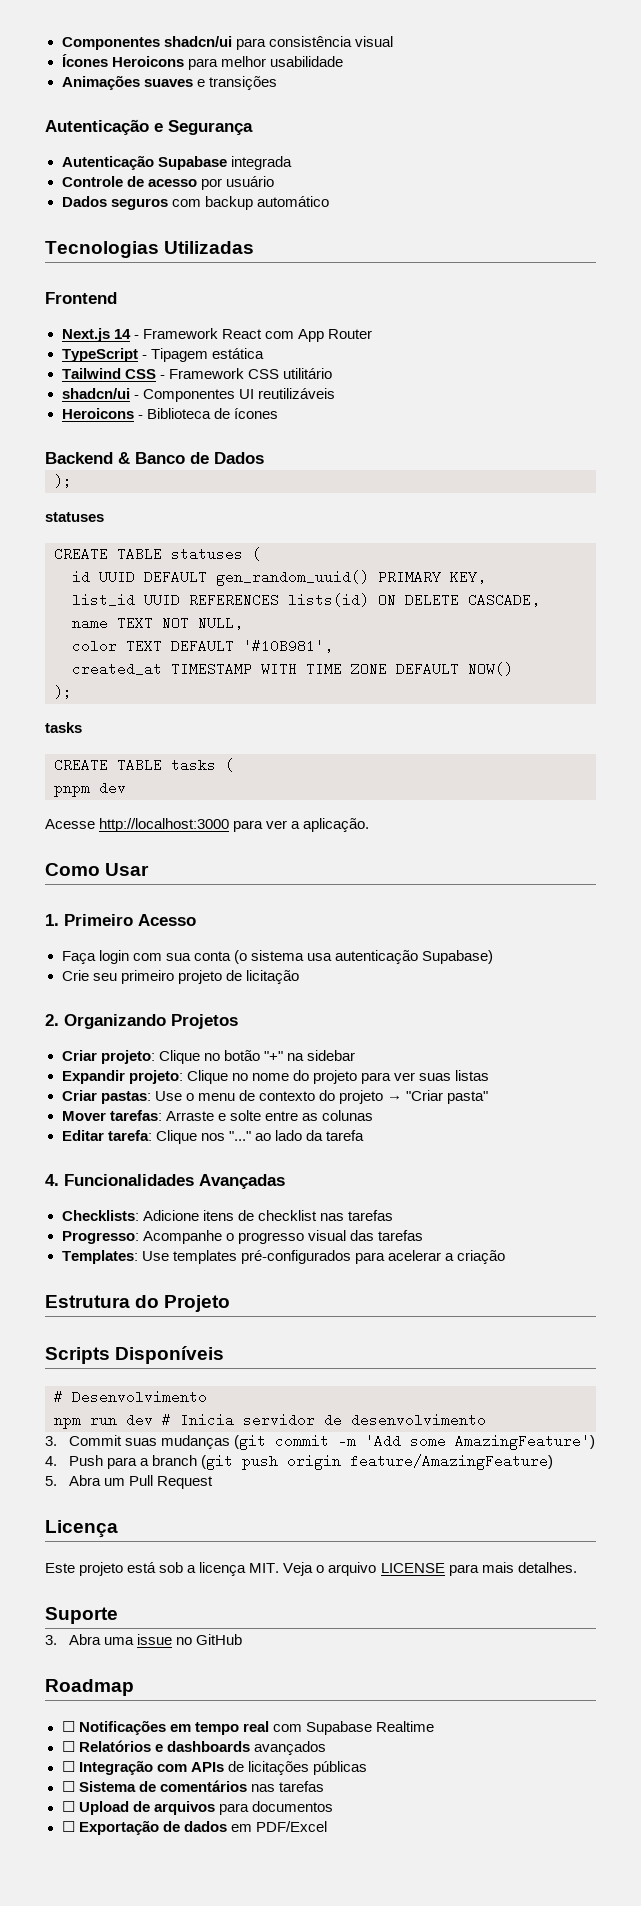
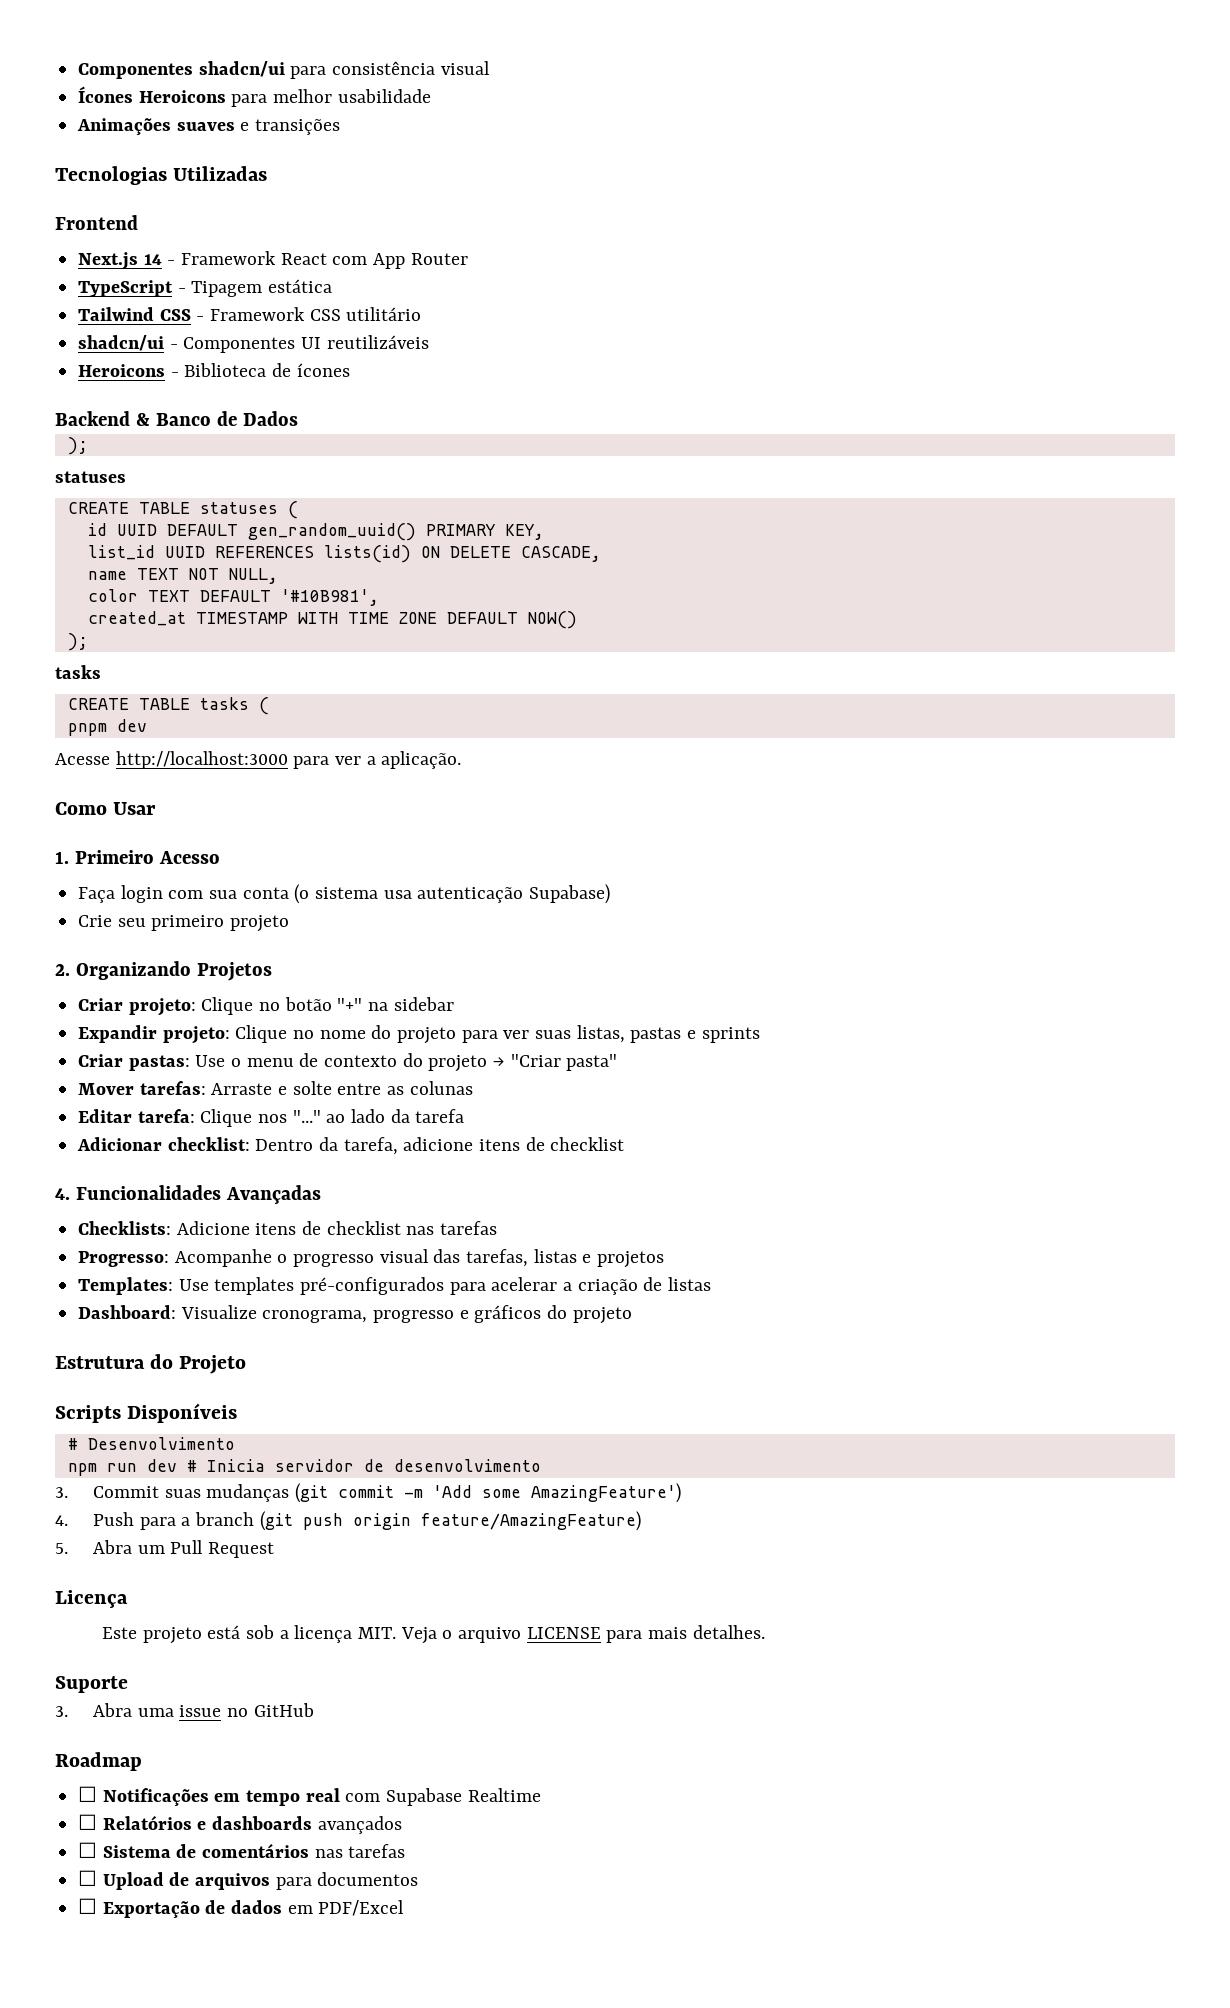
[45,119,253,135] [61,155,292,170] [61,176,274,190] [61,196,329,210] // Autenticação e Segurança // Autenticação Supabase integrada // Controle de acesso por usuário // Dados seguros com backup automático -> (341, 127) none
[225,970,299,984] de licitação -> (290, 923) none
[455,1070,490,1081] listas -> [576,1025,760,1043] listas, pastas e sprints
(364, 1135) none -> [77,1137,625,1155] // Adicionar checklist: Dentro da tarefa, adicione itens de checklist
[377,1230,423,1241] tarefas -> [466,1249,665,1268] tarefas, listas e projetos
(505, 1257) none -> [643,1277,712,1291] [78,1305,632,1324] de listas // Dashboard: Visualize cronograma, progresso e gráficos do projeto
[61,1760,367,1775] // ☐ Integração com APIs de licitações públicas -> (402, 1825) none

